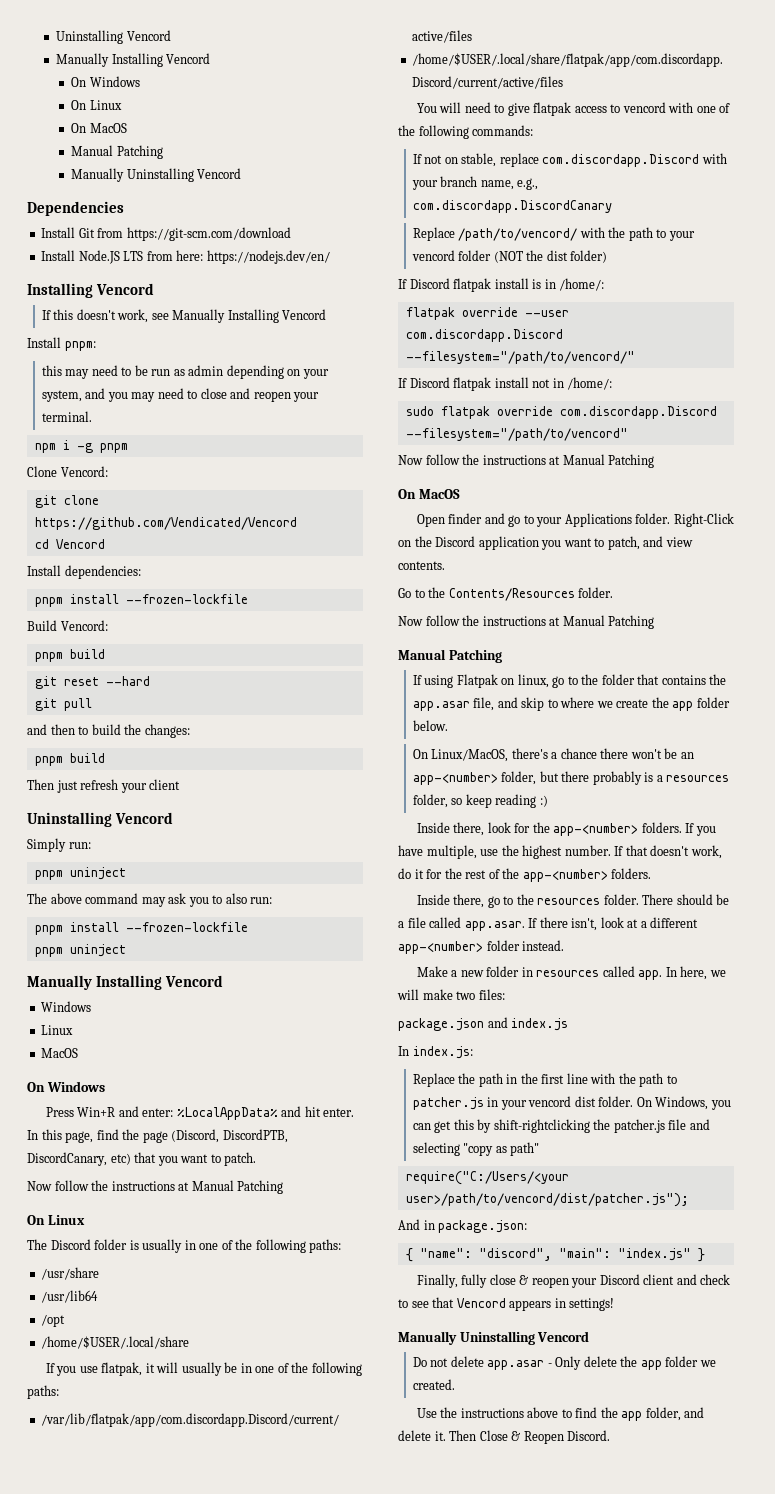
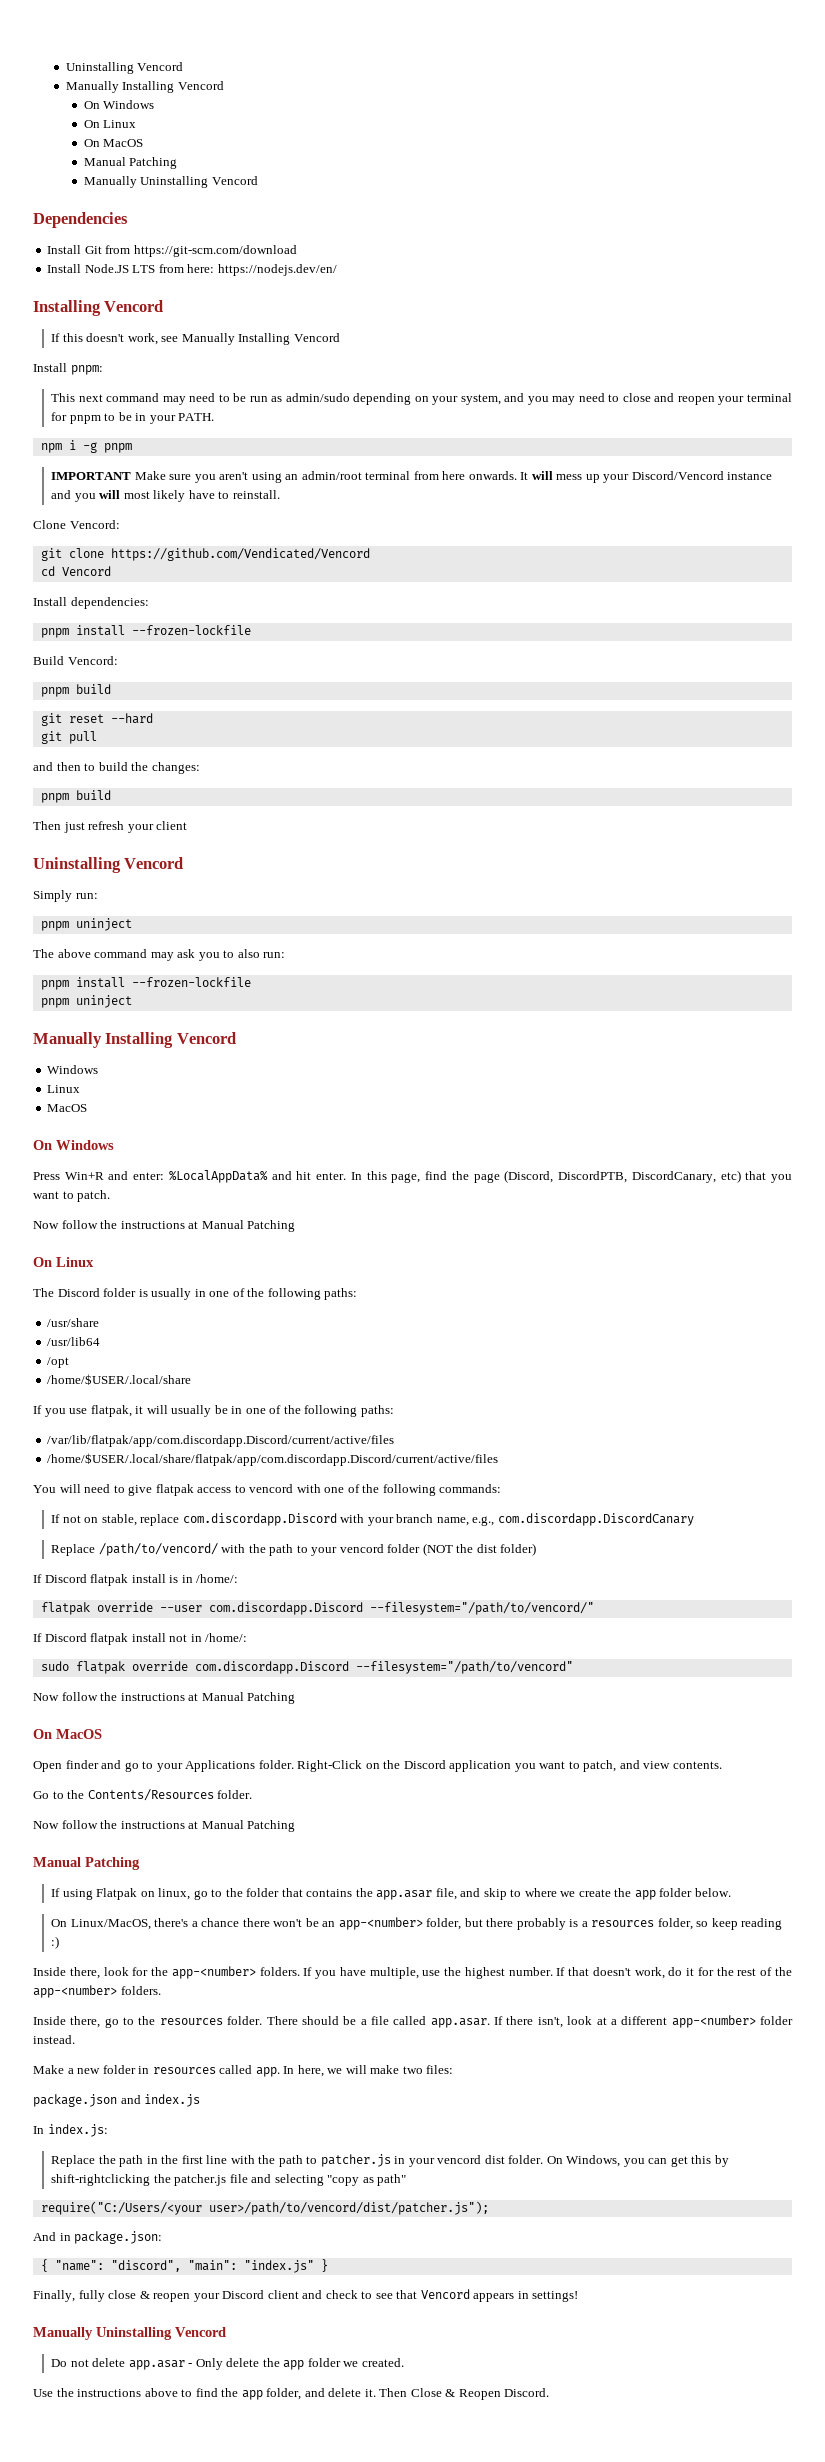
[41,365,62,376] this -> [51,393,160,402] This next command
[188,365,224,376] admin -> [285,393,350,402] admin/sudo
[41,411,92,422] [34,440,128,453] terminal. // npm i -g pnpm -> [746,393,792,402] [51,412,215,424] [40,440,132,453] [51,471,773,483] [51,490,280,502] terminal for pnpm to be in your PATH. // npm i -g pnpm // IMPORTANT Make sure you aren't using an admin/root terminal from here onwards. It will mess up your Discord/Vencord instance and you will most likely have to reinstall.

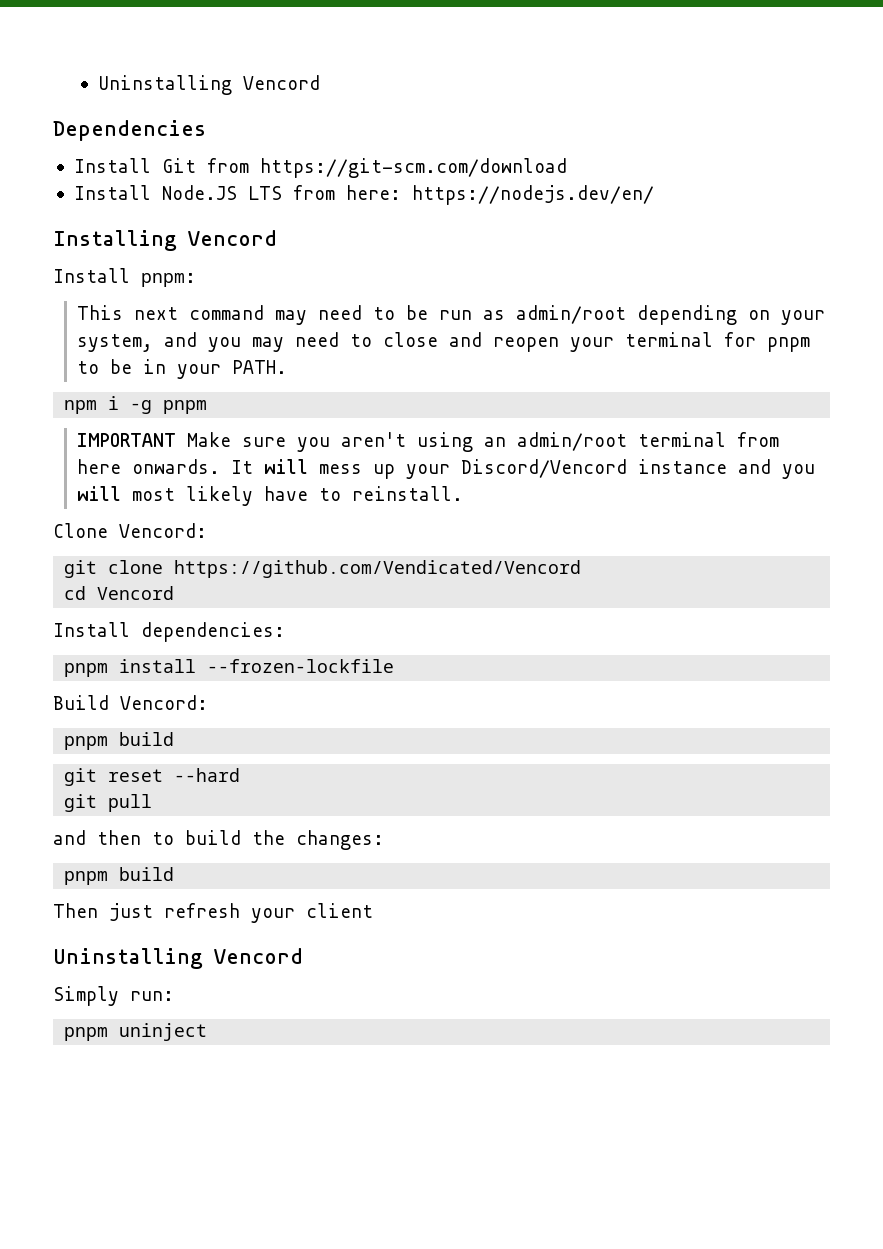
[65,62,184,74] [65,81,224,93] [83,100,155,109] [83,120,137,128] [83,139,144,147] [83,157,178,169] [83,176,258,188] Uninstalling Vencord // Manually Installing Vencord // On Windows // On Linux // On MacOS // Manual Patching // Manually Uninstalling Vencord -> [97,75,320,95] Uninstalling Vencord
[51,333,340,345] // If this doesn't work, see Manually Installing Vencord -> (277, 238) none
[285,393,350,402] admin/sudo -> [515,305,626,324] admin/root
[33,949,286,961] [40,977,251,990] [40,995,132,1008] [33,1032,236,1048] [47,1065,99,1074] [47,1085,81,1093] [47,1104,88,1112] [33,1140,114,1150] [33,1170,792,1183] [33,1190,111,1202] [33,1220,296,1232] [33,1257,94,1267] [33,1288,358,1300] [47,1318,100,1327] [47,1337,101,1346] [47,1357,70,1368] [47,1374,192,1385] [33,1405,394,1417] [47,1435,395,1447] [47,1453,499,1466] [33,1484,502,1496] [51,1513,694,1526] [51,1543,537,1556] [33,1574,239,1586] [40,1602,594,1615] [33,1633,248,1645] [40,1661,573,1674] [33,1692,296,1704] [33,1729,102,1739] [33,1760,722,1772] [33,1789,253,1801] [33,1820,296,1832] [33,1857,140,1870] [51,1888,731,1900] [51,1917,783,1930] [51,1936,60,1949] [33,1966,792,1979] [33,1985,161,1998] [33,2015,794,2028] [33,2035,75,2044] [33,2065,454,2077] [33,2094,201,2107] [33,2124,108,2137] [51,2154,729,2167] [51,2174,407,2186] [40,2201,489,2215] [33,2231,163,2244] [40,2259,328,2273] [33,2289,579,2302] [33,2327,226,2340] [51,2358,404,2370] [33,2388,550,2400] // The above command may ask you to also run: // pnpm install --frozen-lockfile // pnpm uninject // Manually Installing Vencord // Windows // Linux // MacOS // On Windows // Press Win+R and enter: %LocalAppData% and hit enter. In this page, find the page (Discord, DiscordPTB, DiscordCanary, etc) that you want to patch. // Now follow the instructions at Manual Patching // On Linux // The Discord folder is usually in one of the following paths: // /usr/share // /usr/lib64 // /opt // /home/$USER/.local/share // If you use flatpak, it will usually be in one of the following paths: // /var/lib/flatpak/app/com.discordapp.Discord/current/active/files // /home/$USER/.local/share/flatpak/app/com.discordapp.Discord/current/active/files // You will need to give flatpak access to vencord with one of the following commands: // If not on stable, replace com.discordapp.Discord with your branch name, e.g., com.discordapp.DiscordCanary // Replace /path/to/vencord/ with the path to your vencord folder (NOT the dist folder) // If Discord flatpak install is in /home/: // flatpak override --user com.discordapp.Discord --filesystem="/path/to/vencord/" // If Discord flatpak install not in /home/: // sudo flatpak override com.discordapp.Discord --filesystem="/path/to/vencord" // Now follow the instructions at Manual Patching // On MacOS // Open finder and go to your Applications folder. Right-Click on the Discord application you want to patch, and view contents. // Go to the Contents/Resources folder. // Now follow the instructions at Manual Patching // Manual Patching // If using Flatpak on linux, go to the folder that contains the app.asar file, and skip to where we create the app folder below. // On Linux/MacOS, there's a chance there won't be an app-<number> folder, but there probably is a resources folder, so keep reading :) // Inside there, look for the app-<number> folders. If you have multiple, use the highest number. If that doesn't work, do it for the rest of the app-<number> folders. // Inside there, go to the resources folder. There should be a file called app.asar. If there isn't, look at a different app-<number> folder instead. // Make a new folder in resources called app. In here, we will make two files: // package.json and index.js // In index.js: // Replace the path in the first line with the path to patcher.js in your vencord dist folder. On Windows, you can get this by shift-rightclicking the patcher.js file and selecting "copy as path" // require("C:/Users/<your user>/path/to/vencord/dist/patcher.js"); // And in package.json: // { "name": "discord", "main": "index.js" } // Finally, fully close & reopen your Discord client and check to see that Vencord appears in settings! // Manually Uninstalling Vencord // Do not delete app.asar - Only delete the app folder we created. // Use the instructions above to find the app folder, and delete it. Then Close & Reopen Discord. -> (208, 1032) none

